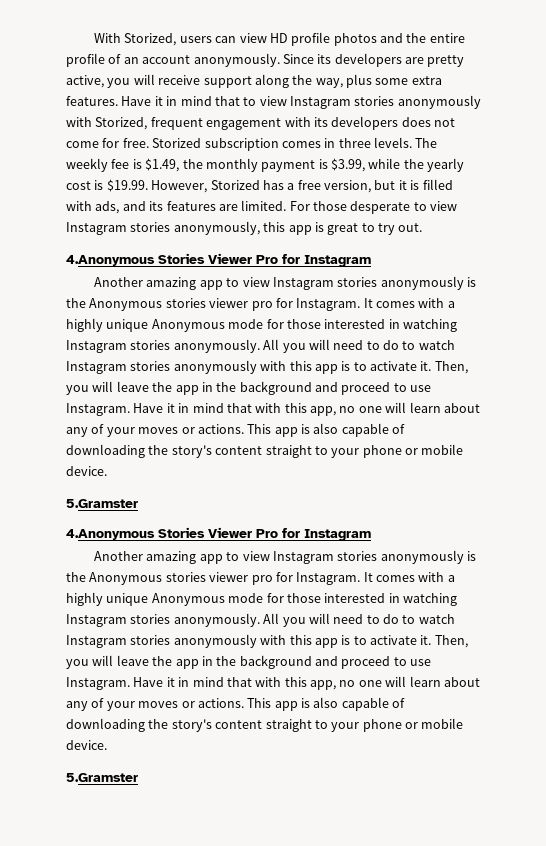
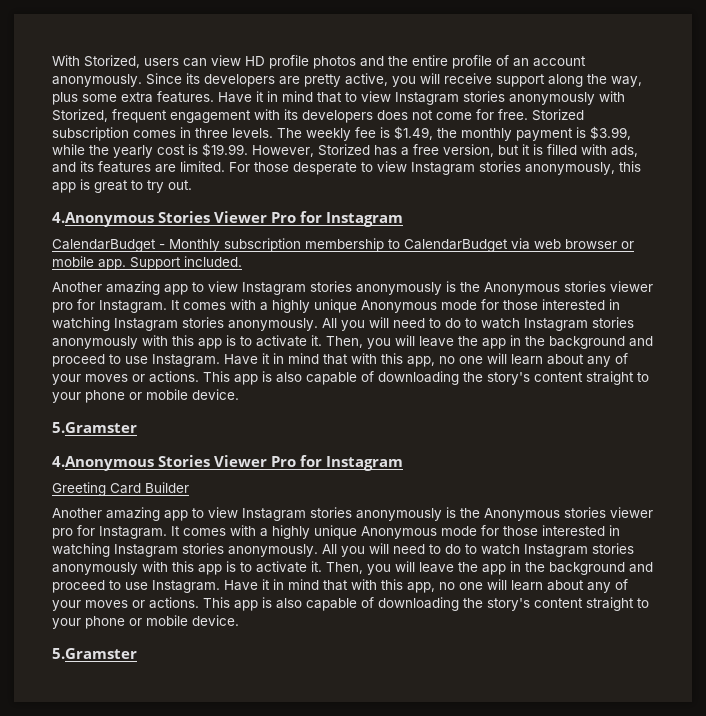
(371, 261) none -> [52,238,634,252] [52,256,242,270] // CalendarBudget - Monthly subscription membership to CalendarBudget via web browser or mobile app. Support included.
(371, 535) none -> [52,482,189,496] // Greeting Card Builder

